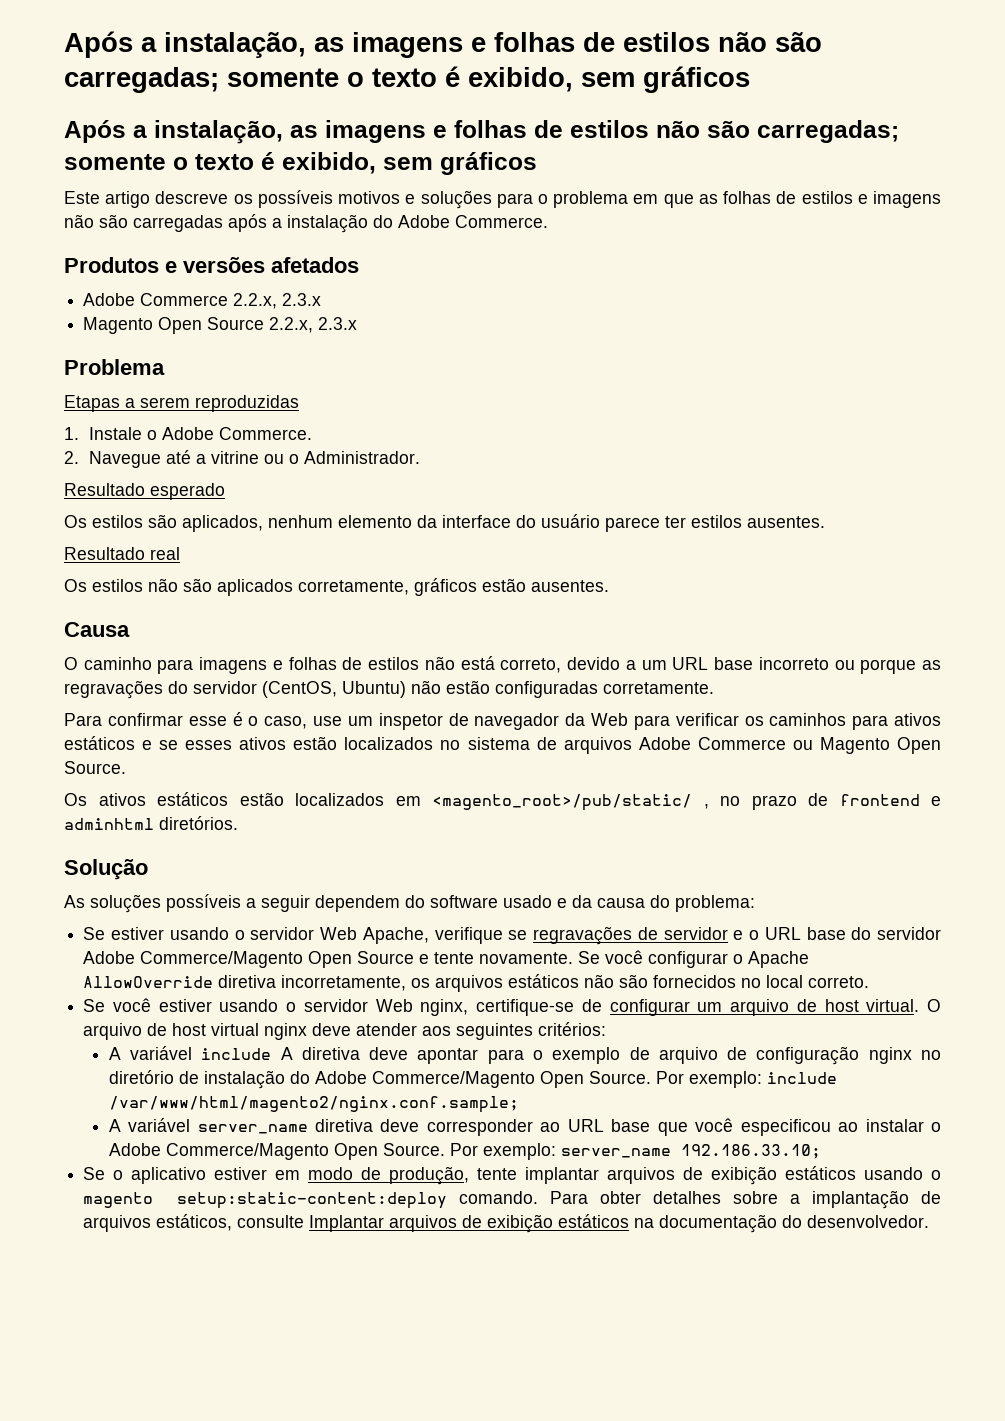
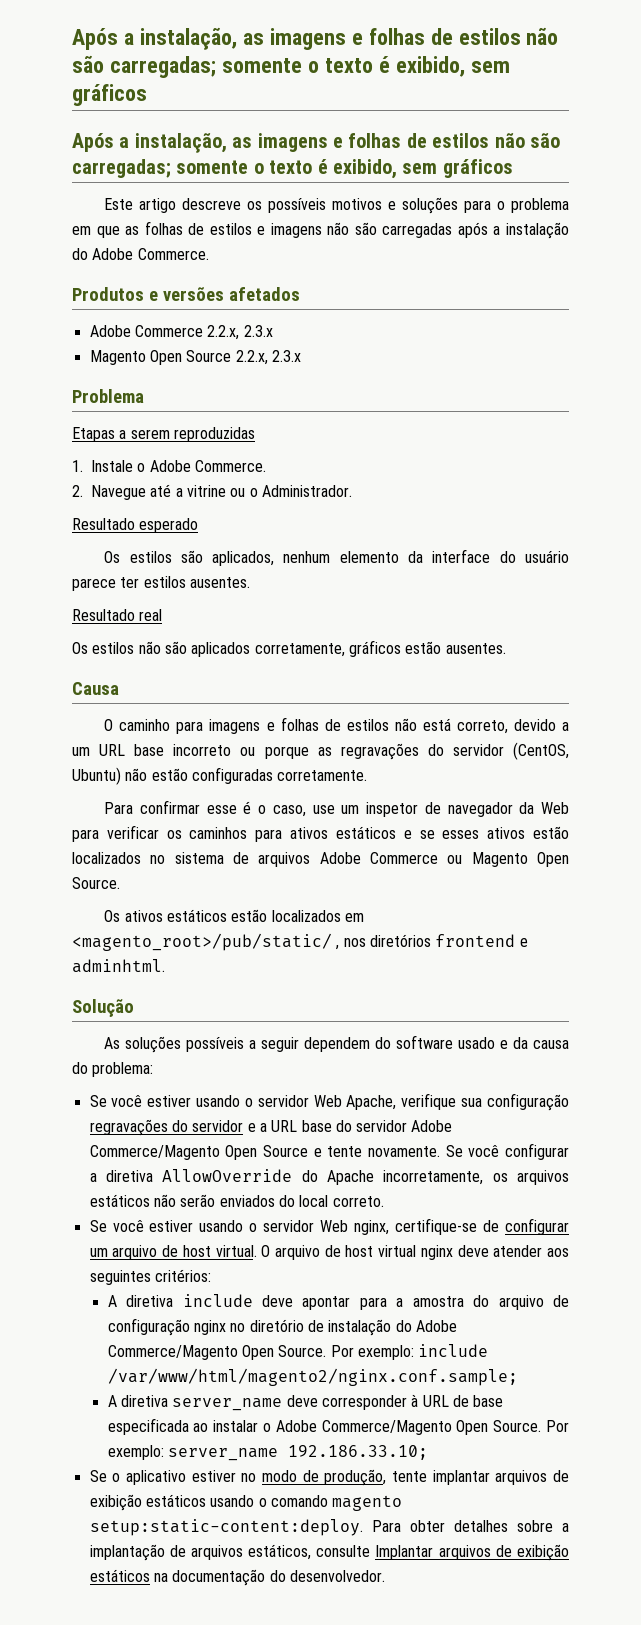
[720,793,941,810] [64,816,238,830] no prazo de frontend e adminhtml diretórios. -> [343,934,528,947] [72,959,165,973] nos diretórios frontend e adminhtml.
(106, 933) none -> [111,1095,143,1107] você
[508,926,658,945] se regravações de -> [461,1093,569,1111] [89,1119,188,1136] sua configuração regravações do
[749,930,759,940] o -> [259,1123,267,1132] a
[733,951,810,968] [83,975,277,988] o Apache AllowOverride diretiva -> [89,1169,374,1185] a diretiva AllowOverride do Apache
[619,974,762,988] são fornecidos no -> [180,1194,295,1207] serão enviados do
[129,1046,650,1064] variável include A diretiva deve apontar para o exemplo de -> [126,1294,490,1310] diretiva include deve apontar para a amostra do
[128,1118,831,1136] variável server_name diretiva deve corresponder ao URL base que você especificou -> [120,1394,504,1411] [107,1418,189,1435] diretiva server_name deve corresponder à URL de base especificada
[275,1170,301,1180] em -> [241,1473,257,1482] no
[83,1191,539,1209] magento setup:static-content:deploy comando. -> [270,1495,403,1511] [89,1519,363,1536] comando magento setup:static-content:deploy.

